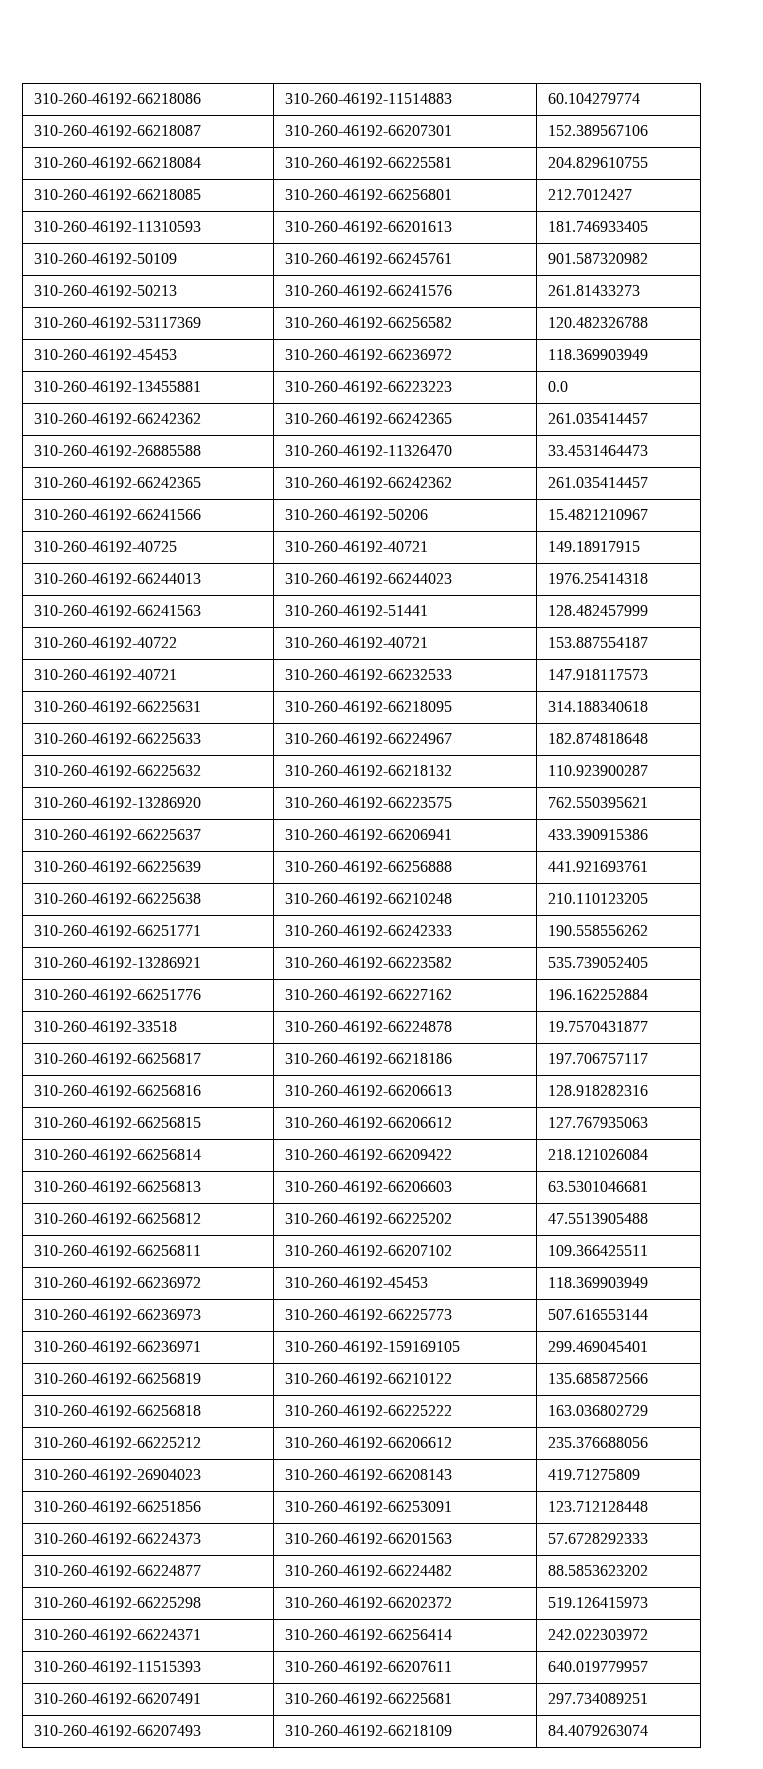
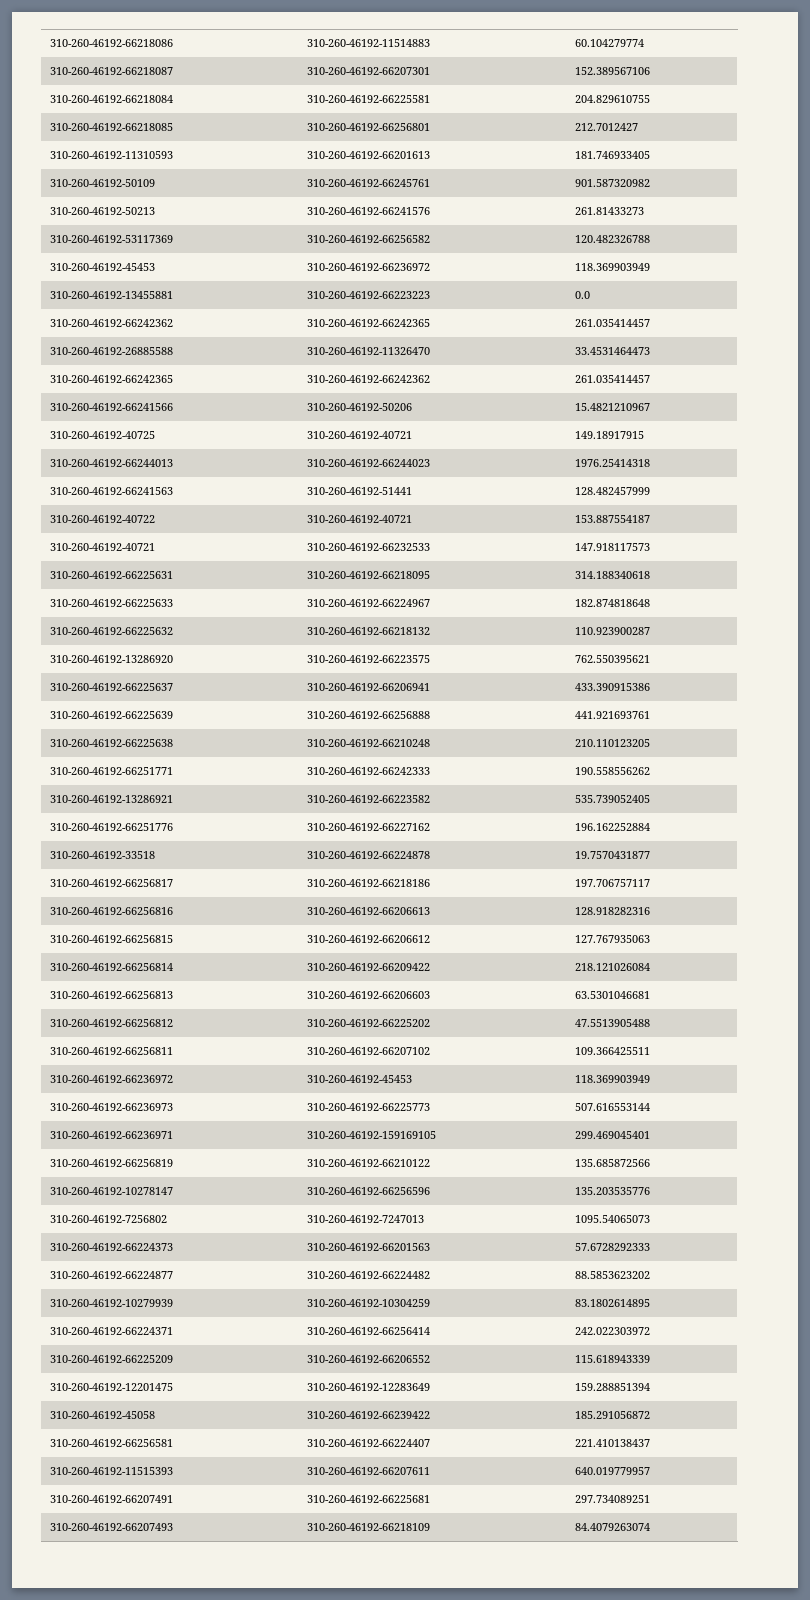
[34,1405,202,1416] [285,1405,453,1416] [548,1405,649,1416] [34,1437,202,1448] [285,1437,453,1448] [548,1437,649,1448] [34,1469,202,1480] [285,1469,453,1480] [548,1469,641,1480] [34,1501,202,1512] [285,1501,453,1512] [548,1501,649,1512] 310-260-46192-66256818 | 310-260-46192-66225222 | 163.036802729 // 310-260-46192-66225212 | 310-260-46192-66206612 | 235.376688056 // 310-260-46192-26904023 | 310-260-46192-66208143 | 419.71275809 // 310-260-46192-66251856 | 310-260-46192-66253091 | 123.712128448 -> [50,1187,174,1195] [307,1187,431,1195] [575,1187,651,1195] [50,1215,168,1223] [307,1215,425,1223] [575,1215,651,1223] 310-260-46192-10278147 | 310-260-46192-66256596 | 135.203535776 // 310-260-46192-7256802 | 310-260-46192-7247013 | 1095.54065073
[34,1597,202,1608] [285,1597,453,1608] [548,1597,649,1608] 310-260-46192-66225298 | 310-260-46192-66202372 | 519.126415973 -> [50,1299,174,1307] [307,1299,431,1307] [575,1299,651,1307] 310-260-46192-10279939 | 310-260-46192-10304259 | 83.1802614895
(649, 1634) none -> [50,1355,174,1363] [307,1355,431,1363] [575,1355,651,1363] [50,1383,174,1391] [307,1383,431,1391] [575,1383,651,1391] [50,1411,156,1419] [307,1411,431,1419] [575,1411,651,1419] [50,1439,174,1447] [307,1439,431,1447] [575,1439,651,1447] // 310-260-46192-66225209 | 310-260-46192-66206552 | 115.618943339 // 310-260-46192-12201475 | 310-260-46192-12283649 | 159.288851394 // 310-260-46192-45058 | 310-260-46192-66239422 | 185.291056872 // 310-260-46192-66256581 | 310-260-46192-66224407 | 221.410138437

